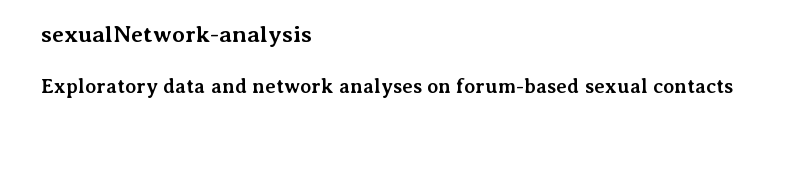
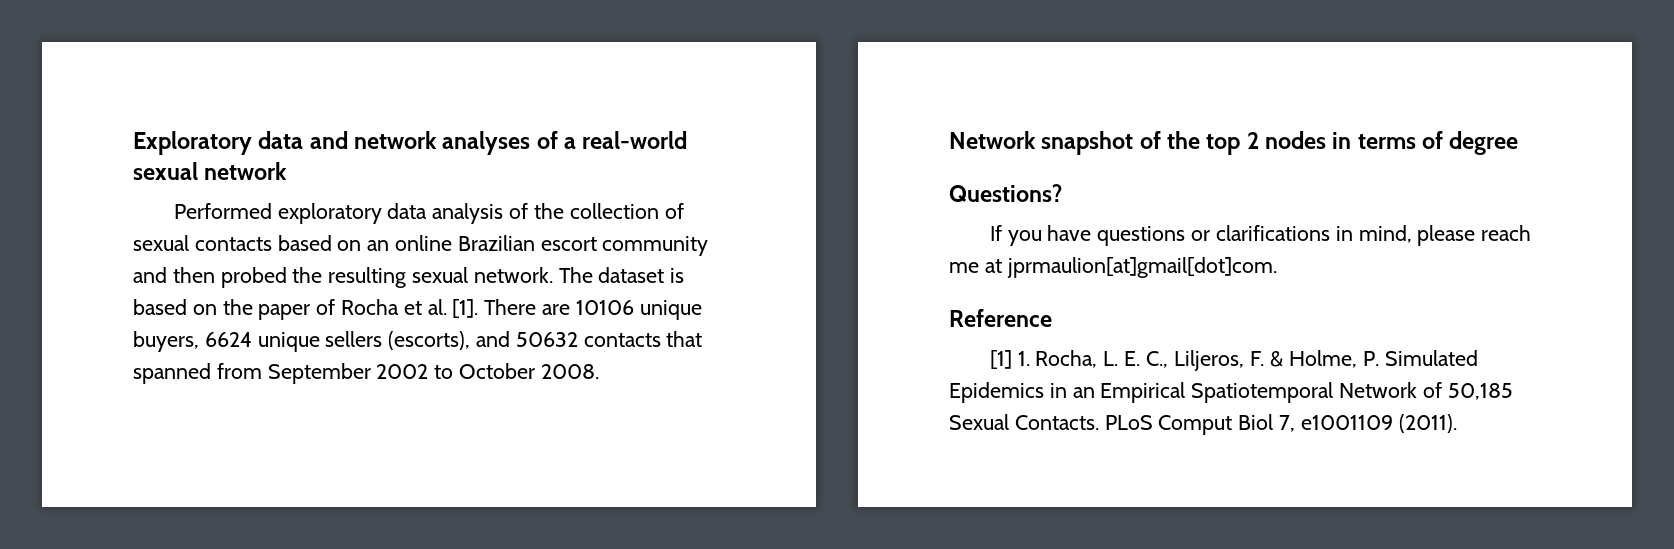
[41,26,312,47] sexualNetwork-analysis // -> (133, 143) none
[427,78,734,93] on forum-based sexual contacts -> [536,131,688,149] [133,162,288,180] [173,203,684,224] [133,235,709,256] [133,267,685,288] [133,299,702,320] [133,331,703,352] [133,363,599,384] [949,131,1519,155] [949,184,1062,202] [989,225,1532,246] [949,257,1277,278] [949,309,1052,327] [989,350,1478,371] [949,382,1513,403] [949,414,1457,435] of a real-world sexual network // Performed exploratory data analysis of the collection of sexual contacts based on an online Brazilian escort community and then probed the resulting sexual network. The dataset is based on the paper of Rocha et al. [1]. There are 10106 unique buyers, 6624 unique sellers (escorts), and 50632 contacts that spanned from September 2002 to October 2008. // Network snapshot of the top 2 nodes in terms of degree // Questions? // If you have questions or clarifications in mind, please reach me at jprmaulion[at]gmail[dot]com. // Reference // [1] 1. Rocha, L. E. C., Liljeros, F. & Holme, P. Simulated Epidemics in an Empirical Spatiotemporal Network of 50,185 Sexual Contacts. PLoS Comput Biol 7, e1001109 (2011).

